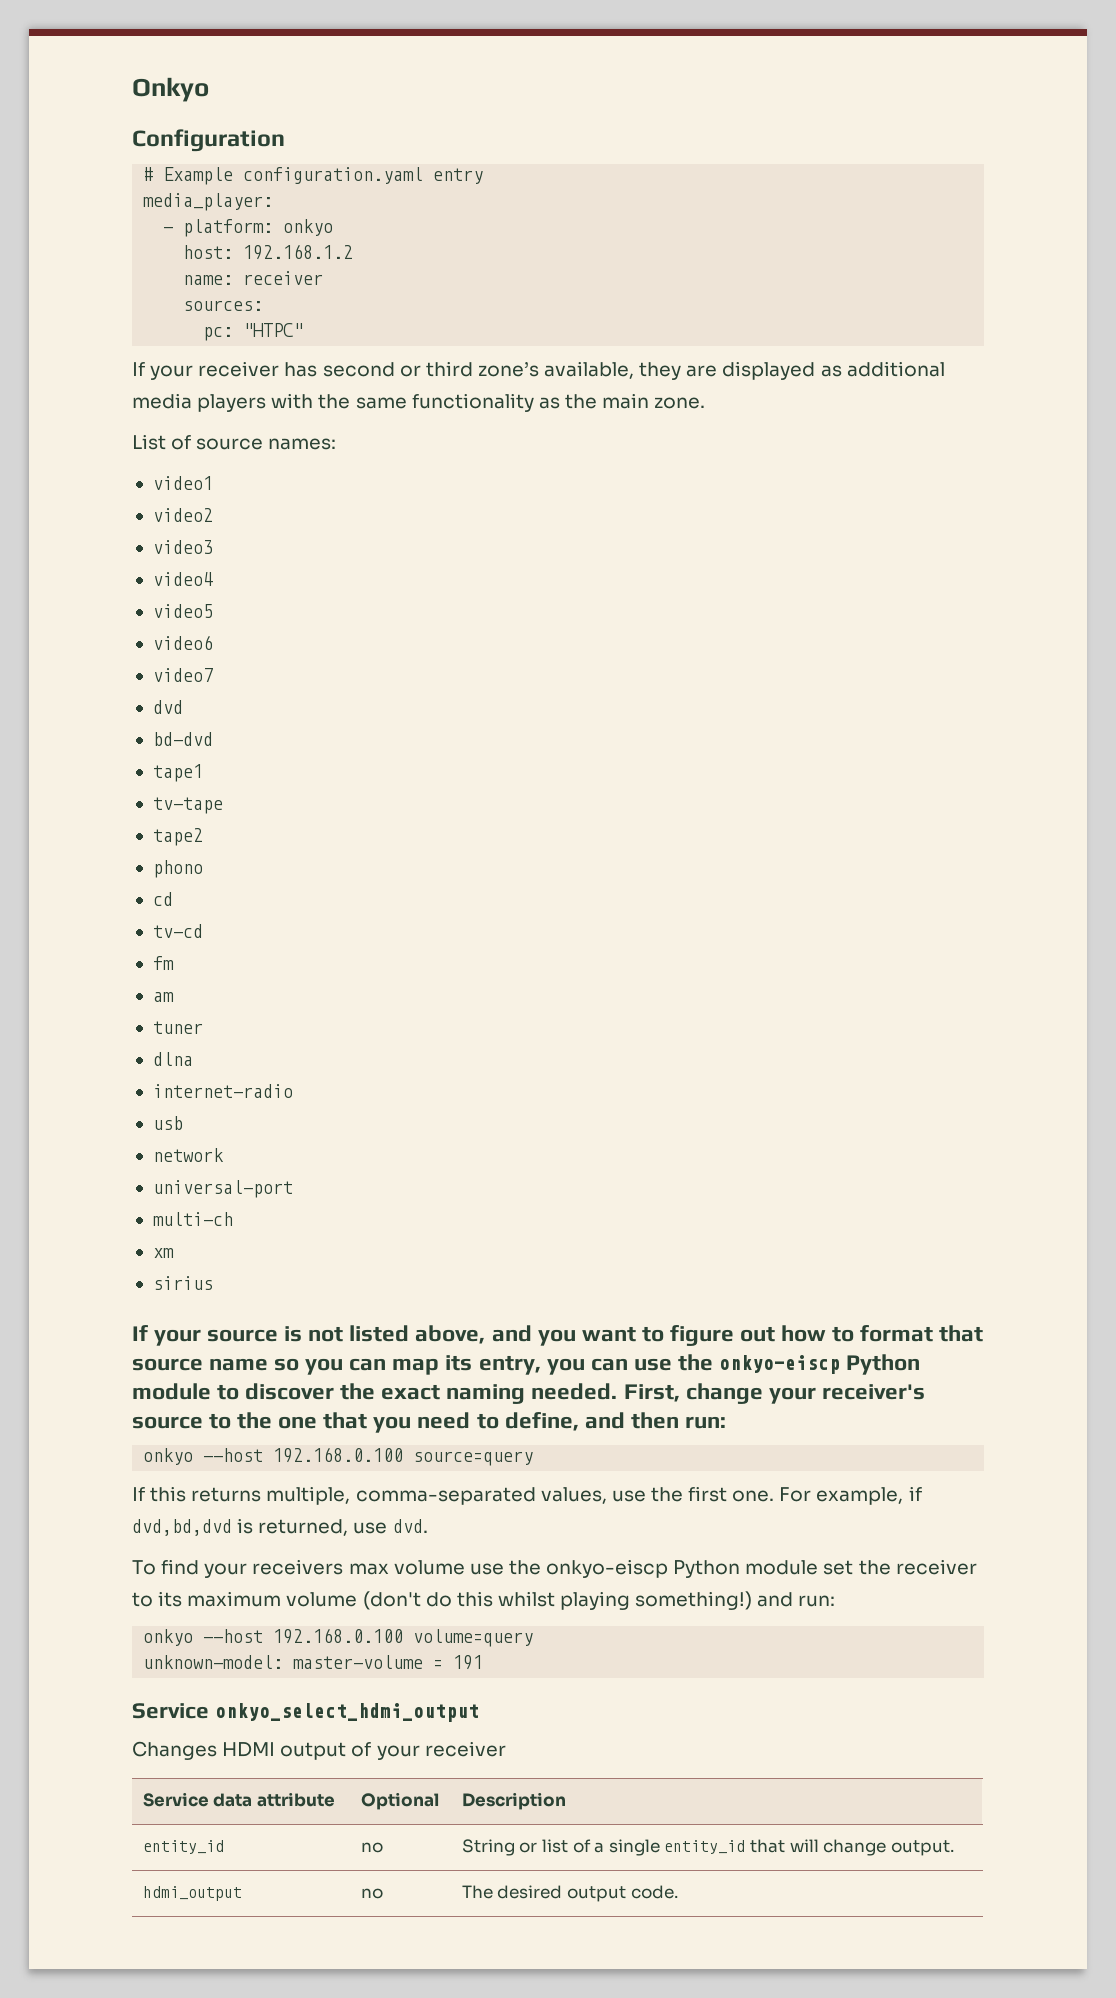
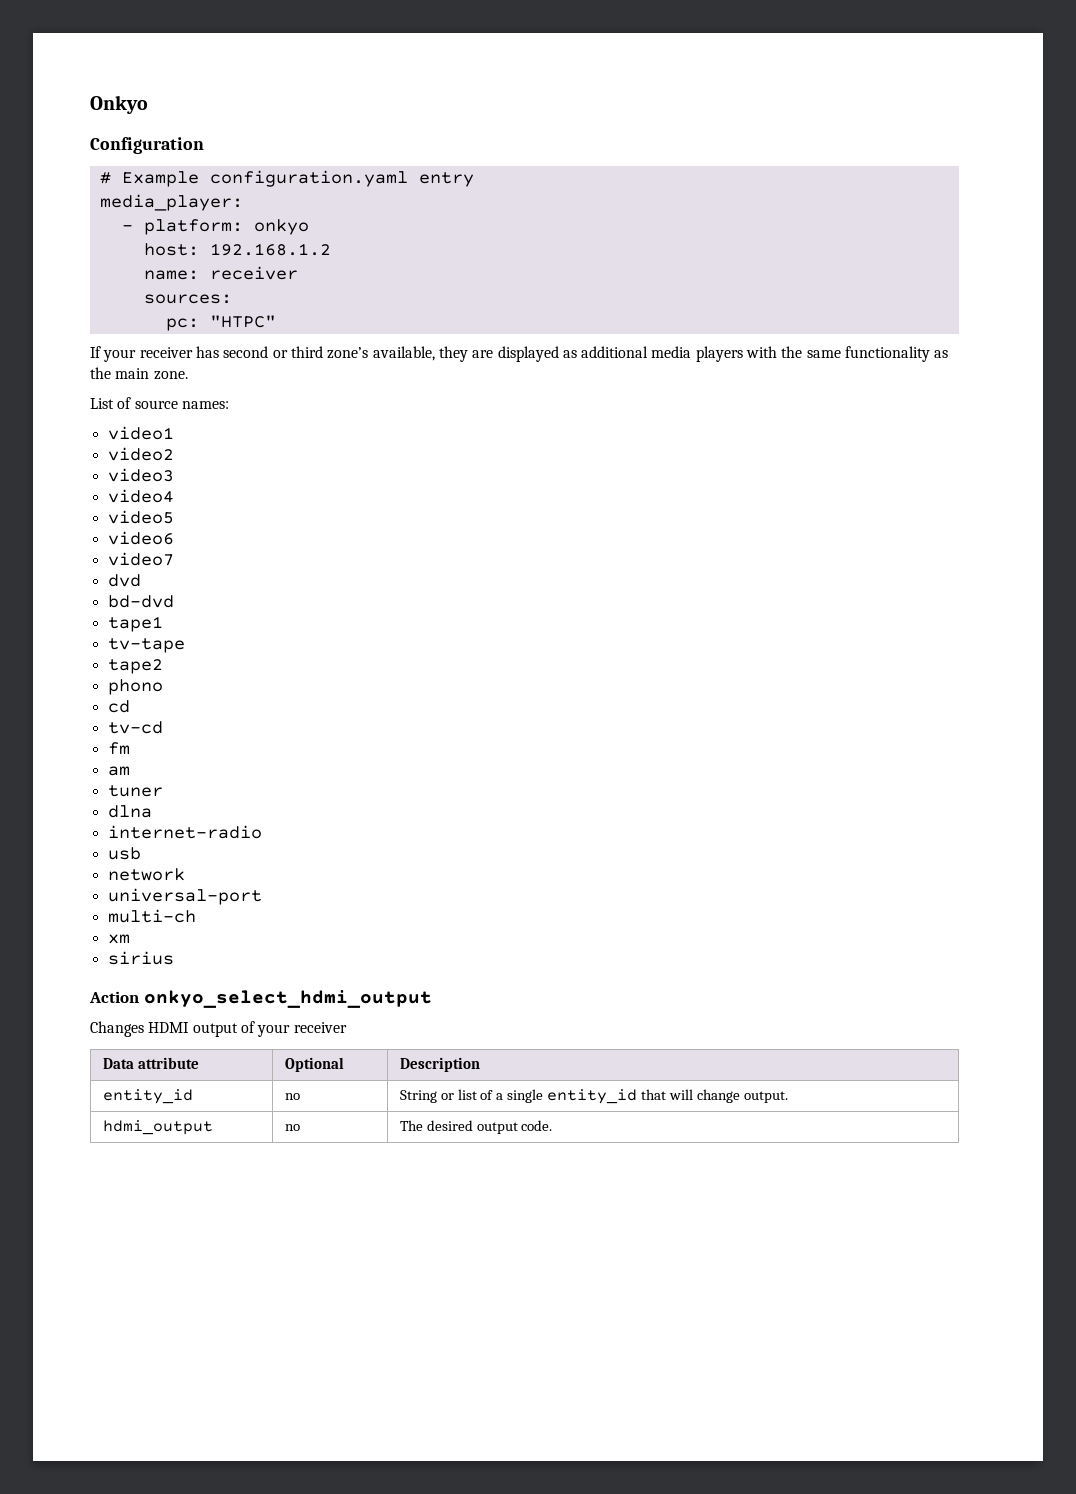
[132,1325,984,1346] [132,1354,920,1375] [132,1383,925,1404] [132,1412,726,1433] [143,1447,534,1466] [132,1486,922,1505] [132,1518,428,1536] [132,1559,977,1578] [132,1591,836,1610] [143,1628,534,1647] [143,1655,484,1670] [132,1703,209,1719] If your source is not listed above, and you want to figure out how to format that source name so you can map its entry, you can use the onkyo-eiscp Python module to discover the exact naming needed. First, change your receiver's source to the one that you need to define, and then run: // onkyo --host 192.168.0.100 source=query // If this returns multiple, comma-separated values, use the first one. For example, if dvd,bd,dvd is returned, use dvd. // To find your receivers max volume use the onkyo-eiscp Python module set the receiver to its maximum volume (don't do this whilst playing something!) and run: // onkyo --host 192.168.0.100 volume=query // unknown-model: master-volume = 191 // Service -> [89,991,139,1003] Action
[142,1792,253,1807] Service data -> [102,1058,134,1069] Data

